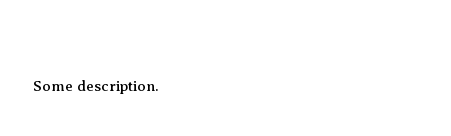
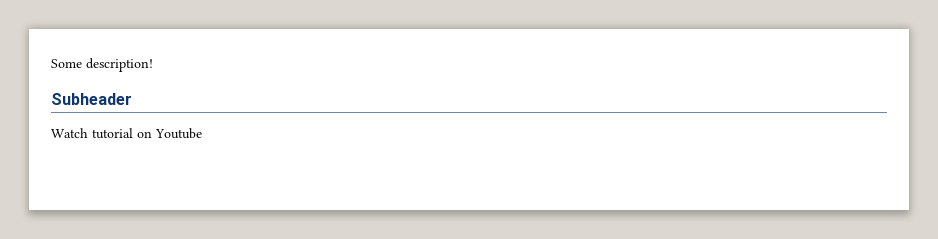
[77,80,160,94] description. -> [86,58,153,72] [51,93,132,105] [51,128,202,139] description! // Subheader // Watch tutorial on Youtube

